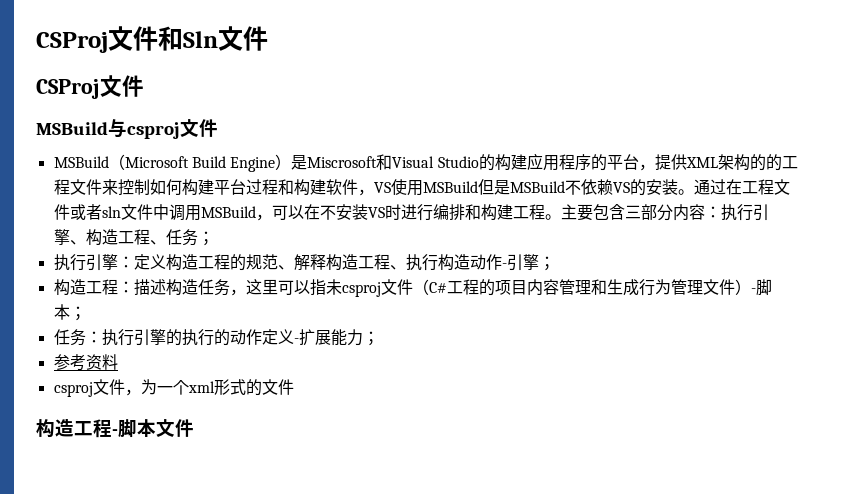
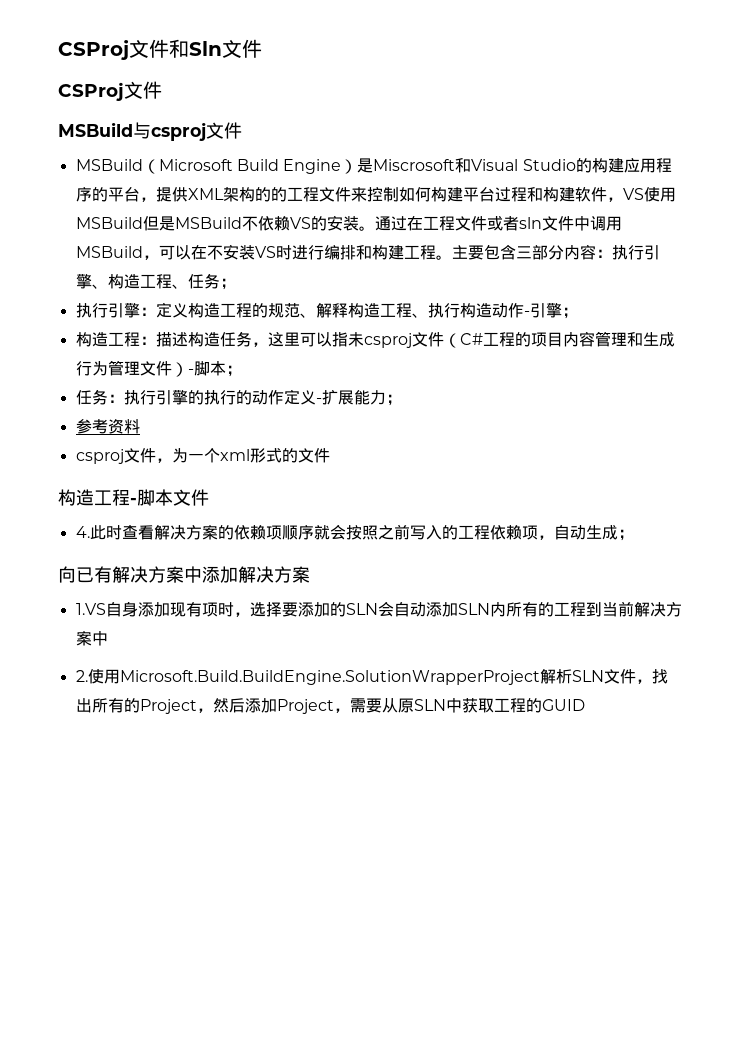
(194, 428) none -> [75,524,634,541] [58,566,310,583] [75,601,682,617] [75,631,108,646] [75,669,668,685] [75,698,585,714] // 4.此时查看解决方案的依赖项顺序就会按照之前写入的工程依赖项，自动生成； // 向已有解决方案中添加解决方案 // 1.VS自身添加现有项时，选择要添加的SLN会自动添加SLN内所有的工程到当前解决方案中 // 2.使用Microsoft.Build.BuildEngine.SolutionWrapperProject解析SLN文件，找出所有的Project，然后添加Project，需要从原SLN中获取工程的GUID

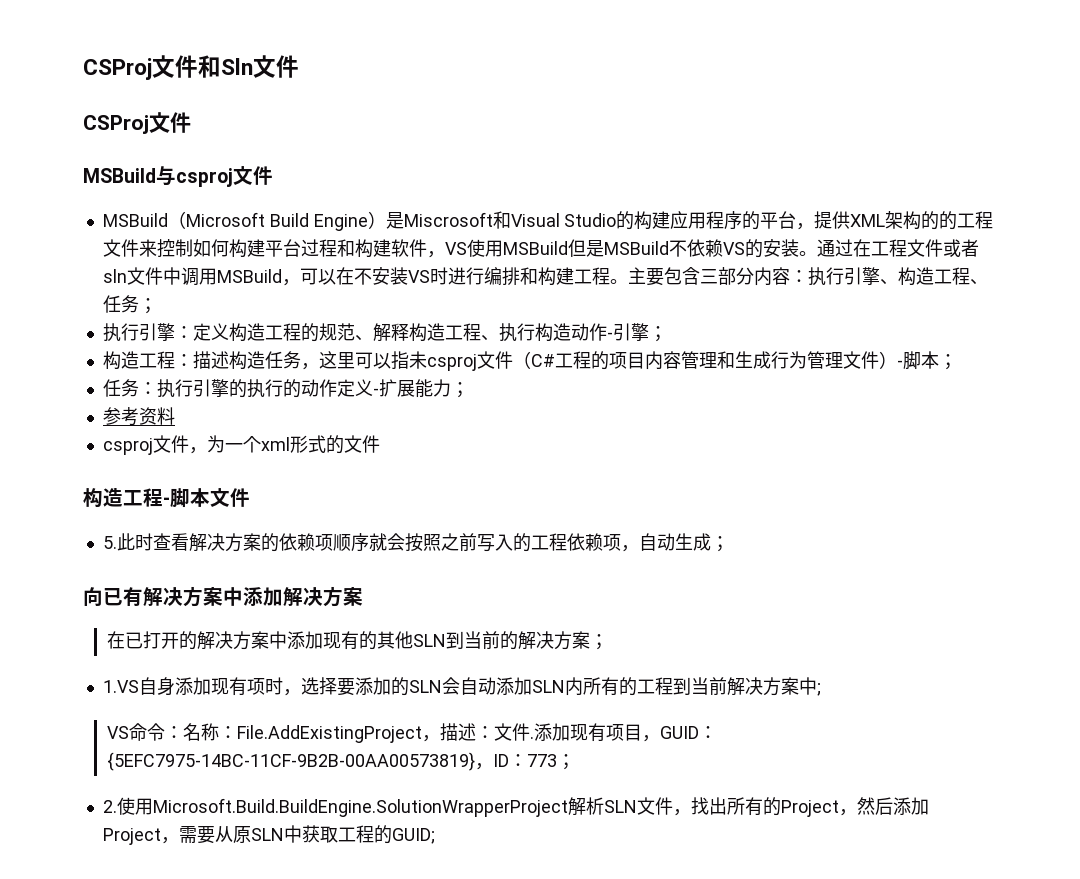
[75,526,90,538] 4. -> [102,536,117,549] 5.
(310, 574) none -> [106,631,608,650] // 在已打开的解决方案中添加现有的其他SLN到当前的解决方案；
(108, 638) none -> [816,683,821,696] [106,723,717,743] [106,752,575,771] ; // VS命令：名称：File.AddExistingProject，描述：文件.添加现有项目，GUID：{5EFC7975-14BC-11CF-9B2B-00AA00573819}，ID：773；
[541,699,585,711] GUID -> [391,828,435,844] GUID;

